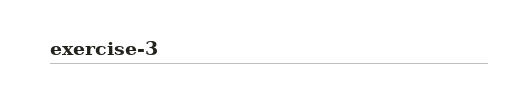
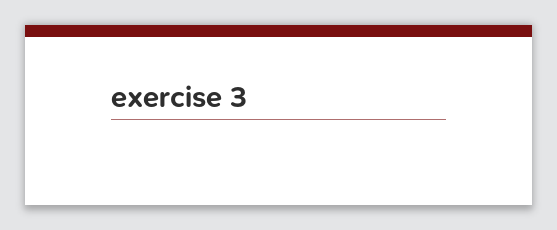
[50,41,158,55] exercise-3 -> [111,85,247,108] exercise 3

